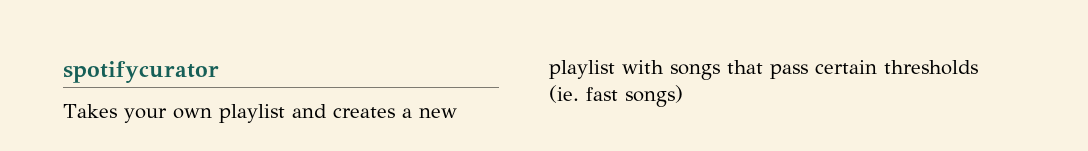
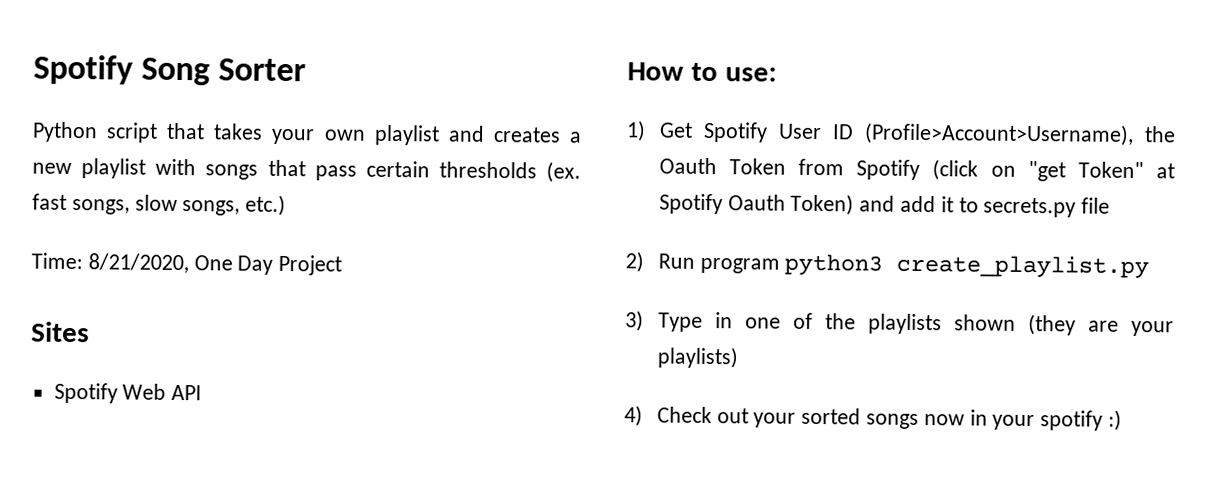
[63,61,219,83] [63,104,117,118] spotifycurator // Takes -> [33,54,307,86] [32,121,264,143] Spotify Song Sorter // Python script that takes
[549,85,683,107] (ie. fast songs) -> [546,161,581,183] [32,193,287,217] [31,252,343,276] [31,321,90,343] [53,382,203,404] [627,62,777,82] [626,120,1176,146] [658,157,1175,182] [658,193,1111,218] [625,251,1150,279] [625,310,1174,337] [656,346,738,369] [624,405,1122,431] (ex. fast songs, slow songs, etc.) // Time: 8/21/2020, One Day Project // Sites // Spotify Web API // How to use: // 1) Get Spotify User ID (Profile>Account>Username), the Oauth Token from Spotify (click on "get Token" at Spotify Oauth Token) and add it to secrets.py file // 2) Run program python3 create_playlist.py // 3) Type in one of the playlists shown (they are your playlists) // 4) Check out your sorted songs now in your spotify :)

